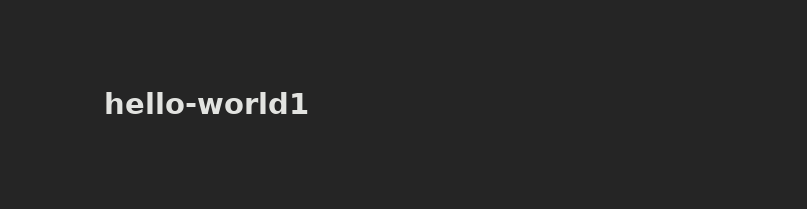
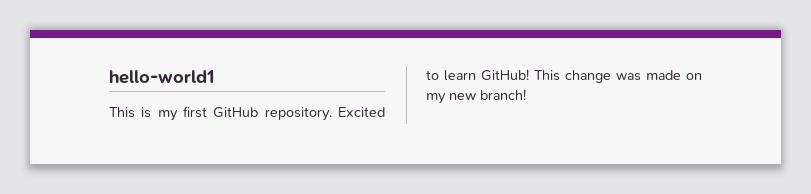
(309, 103) none -> [109,106,385,121] [426,69,702,83] [426,89,526,104] // This is my first GitHub repository. Excited to learn GitHub! This change was made on my new branch!

